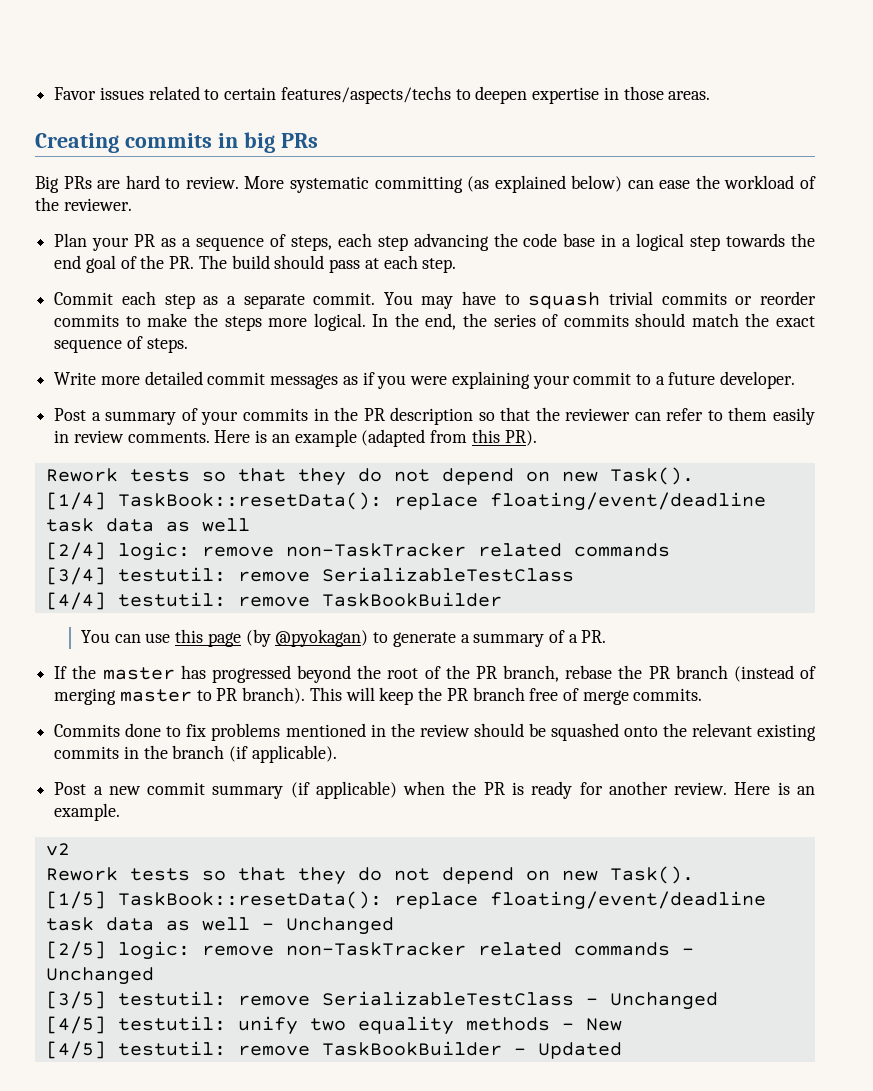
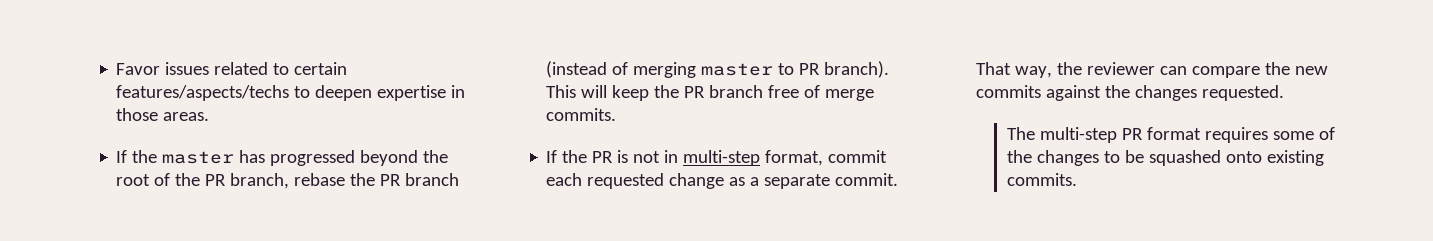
[35,132,318,153] [35,175,816,193] [35,197,132,211] [54,233,816,251] [54,255,457,273] [54,291,816,309] [54,313,816,331] [54,336,188,353] [54,371,796,389] [54,407,815,425] [54,429,537,447] [45,467,694,486] [45,492,766,511] [45,518,250,532] [45,542,670,561] [45,567,574,585] [45,592,502,610] [80,629,607,647] // Creating commits in big PRs // Big PRs are hard to review. More systematic committing (as explained below) can ease the workload of the reviewer. // Plan your PR as a sequence of steps, each step advancing the code base in a logical step towards the end goal of the PR. The build should pass at each step. // Commit each step as a separate commit. You may have to squash trivial commits or reorder commits to make the steps more logical. In the end, the series of commits should match the exact sequence of steps. // Write more detailed commit messages as if you were explaining your commit to a future developer. // Post a summary of your commits in the PR description so that the reviewer can refer to them easily in review comments. Here is an example (adapted from this PR). // Rework tests so that they do not depend on new Task(). // [1/4] TaskBook::resetData(): replace floating/event/deadline task data as well // [2/4] logic: remove non-TaskTracker related commands // [3/4] testutil: remove SerializableTestClass // [4/4] testutil: remove TaskBookBuilder // You can use this page (by @pyokagan) to generate a summary of a PR. -> (210, 116) none
[54,723,816,741] [54,745,337,763] [54,781,815,799] [54,803,121,821] [45,843,70,856] [45,866,694,885] [45,891,766,910] [45,917,394,935] [45,941,694,960] [45,967,154,985] [45,991,718,1010] [45,1016,622,1035] [45,1041,622,1059] Commits done to fix problems mentioned in the review should be squashed onto the relevant existing commits in the branch (if applicable). // Post a new commit summary (if applicable) when the PR is ready for another review. Here is an example. // v2 // Rework tests so that they do not depend on new Task(). // [1/5] TaskBook::resetData(): replace floating/event/deadline task data as well - Unchanged // [2/5] logic: remove non-TaskTracker related commands - Unchanged // [3/5] testutil: remove SerializableTestClass - Unchanged // [4/5] testutil: unify two equality methods - New // [4/5] testutil: remove TaskBookBuilder - Updated -> [546,150,888,166] [546,173,899,189] [976,62,1329,78] [976,85,1285,101] [1006,127,1335,143] [1006,150,1324,166] [1006,173,1077,186] If the PR is not in multi-step format, commit each requested change as a separate commit. That way, the reviewer can compare the new commits against the changes requested. // The multi-step PR format requires some of the changes to be squashed onto existing commits.

